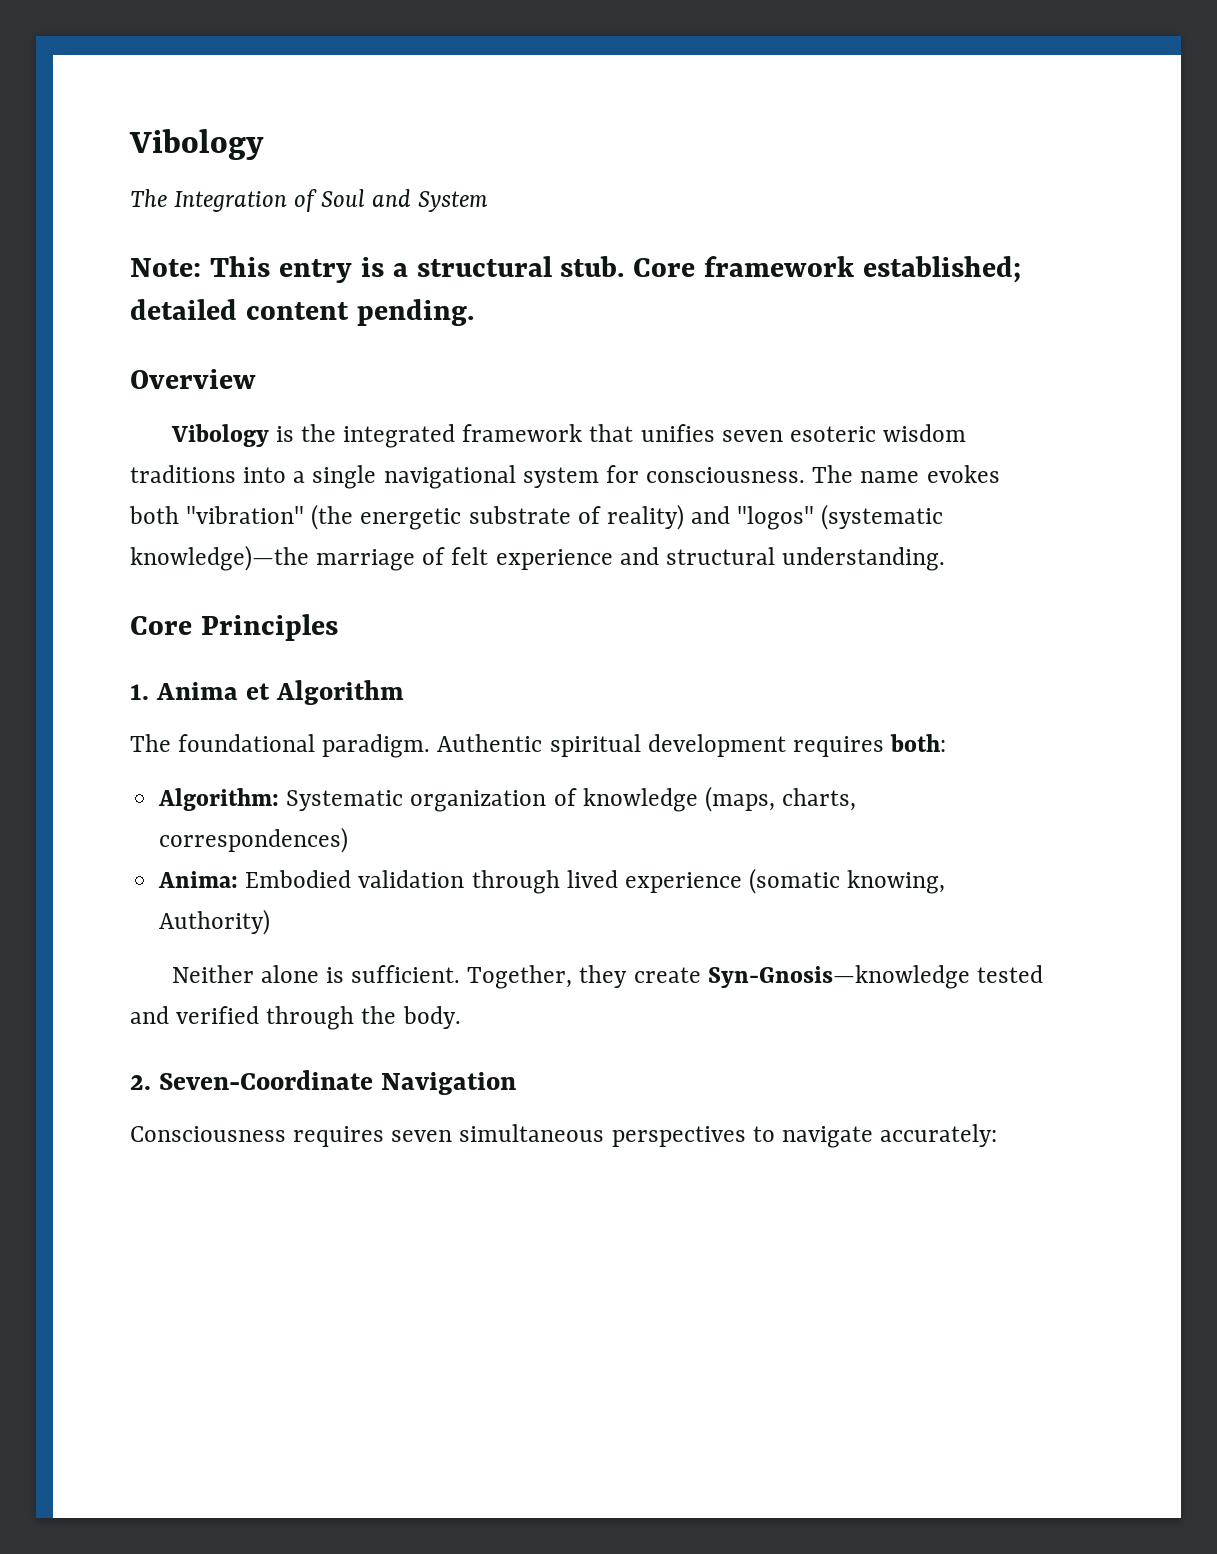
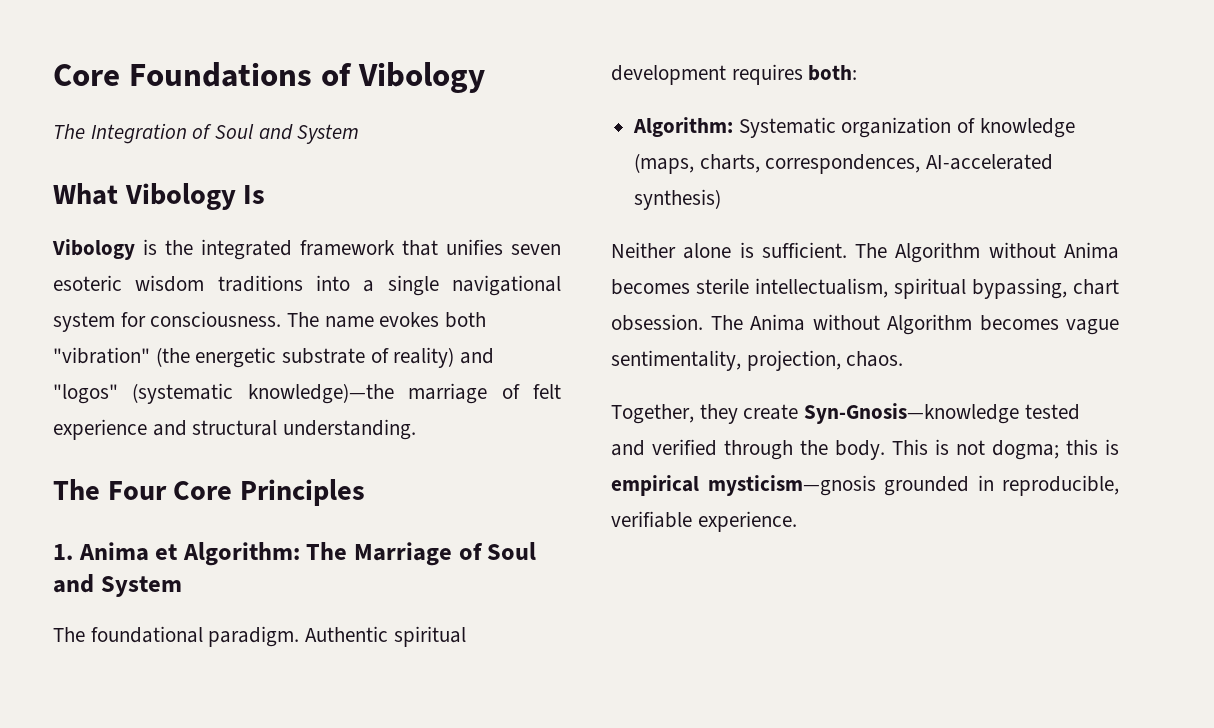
(129, 144) none -> [53,62,352,87] Core Foundations of
[130,256,1022,283] [130,299,474,326] [130,369,256,389] Note: This entry is a structural stub. Core framework established; detailed content pending. // Overview -> [53,183,266,210] What Vibology Is
(946, 559) none -> [53,479,167,500] The Four
[275,680,404,705] Algorithm -> [182,542,537,566] [53,574,182,597] Algorithm: The Marriage of Soul and System
[159,827,349,853] [158,868,946,894] [159,909,271,935] [171,965,461,983] correspondences) // Anima: Embodied validation through lived experience (somatic knowing, Authority) // Neither alone is sufficient. -> [765,154,1054,174] [634,189,722,210] [611,242,1119,263] [611,278,1119,299] [611,314,1119,335] [611,350,904,371] correspondences, AI-accelerated synthesis) // Neither alone is sufficient. The Algorithm without Anima becomes sterile intellectualism, spiritual bypassing, chart obsession. The Anima without Algorithm becomes vague sentimentality, projection, chaos. //
[130,1070,516,1095] [130,1124,998,1148] // 2. Seven-Coordinate Navigation // Consciousness requires seven simultaneous perspectives to navigate accurately: -> [892,439,1119,460] [611,475,1119,496] [611,511,797,532] This is not dogma; this is empirical mysticism—gnosis grounded in reproducible, verifiable experience.

